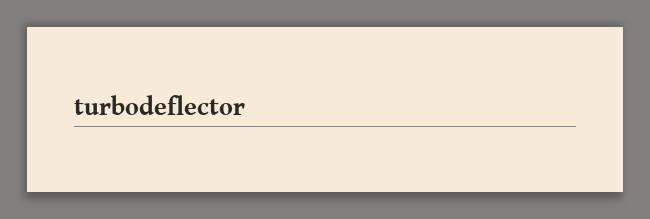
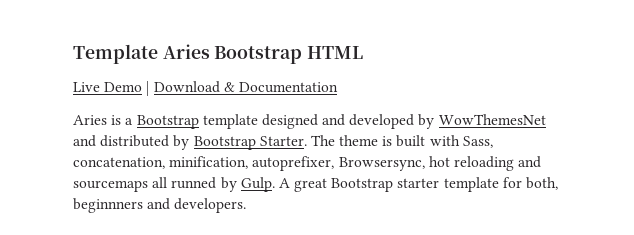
[74,95,245,115] turbodeflector -> [73,44,364,64] [73,81,338,96] [73,114,546,129] [73,135,493,150] [73,156,542,171] [73,177,559,192] [73,198,247,213] Template Aries Bootstrap HTML // Live Demo | Download & Documentation // Aries is a Bootstrap template designed and developed by WowThemesNet and distributed by Bootstrap Starter. The theme is built with Sass, concatenation, minification, autoprefixer, Browsersync, hot reloading and sourcemaps all runned by Gulp. A great Bootstrap starter template for both, beginnners and developers.

